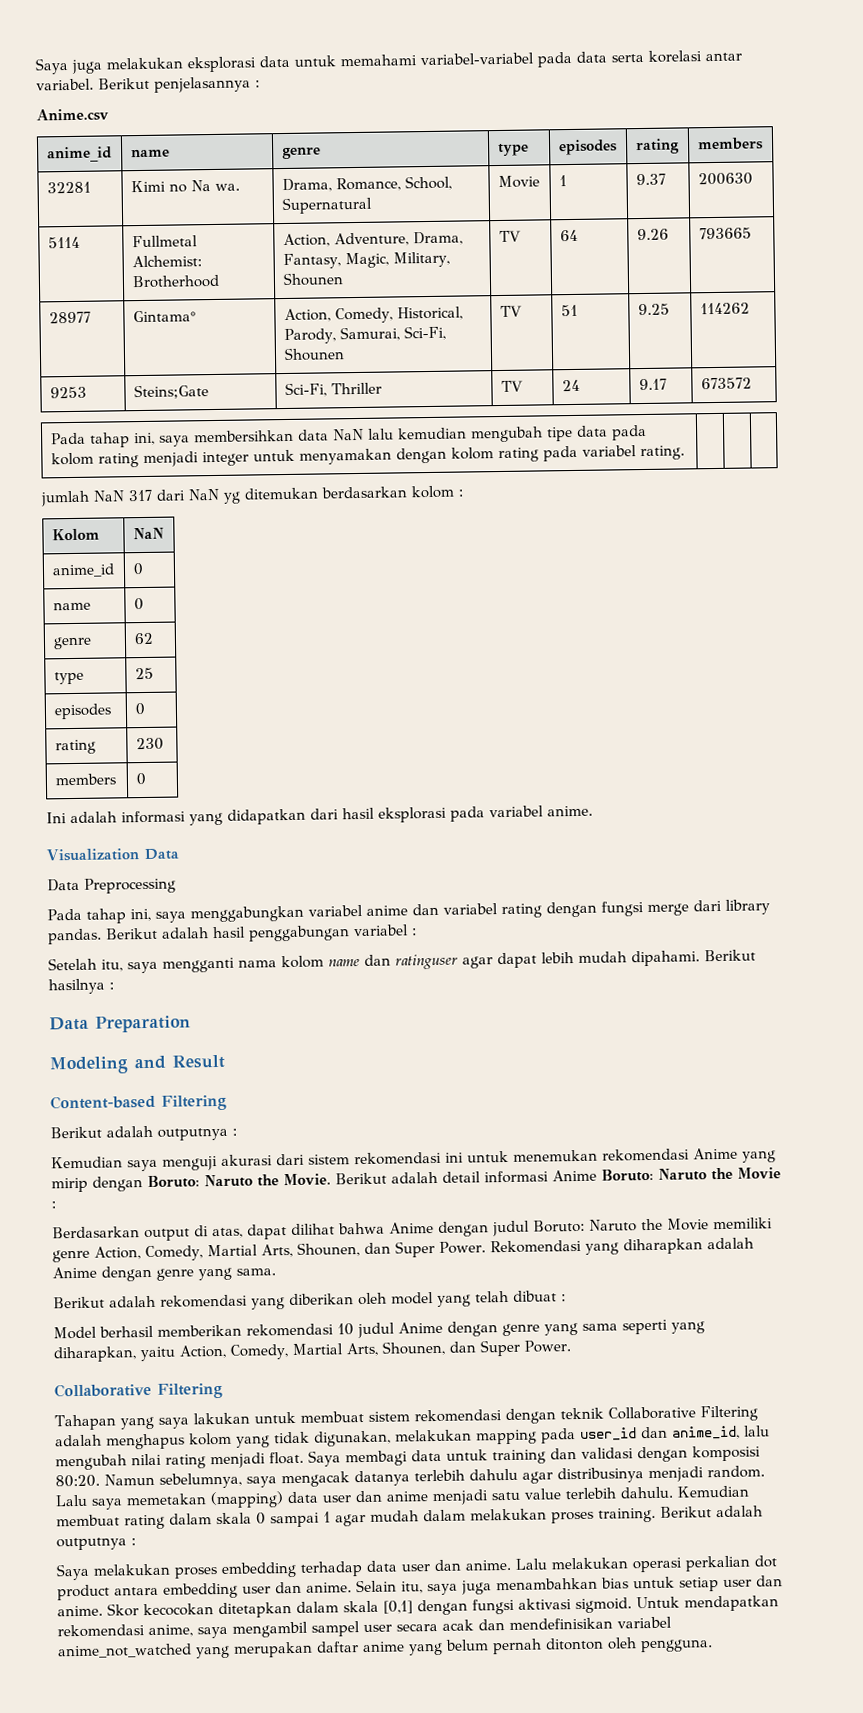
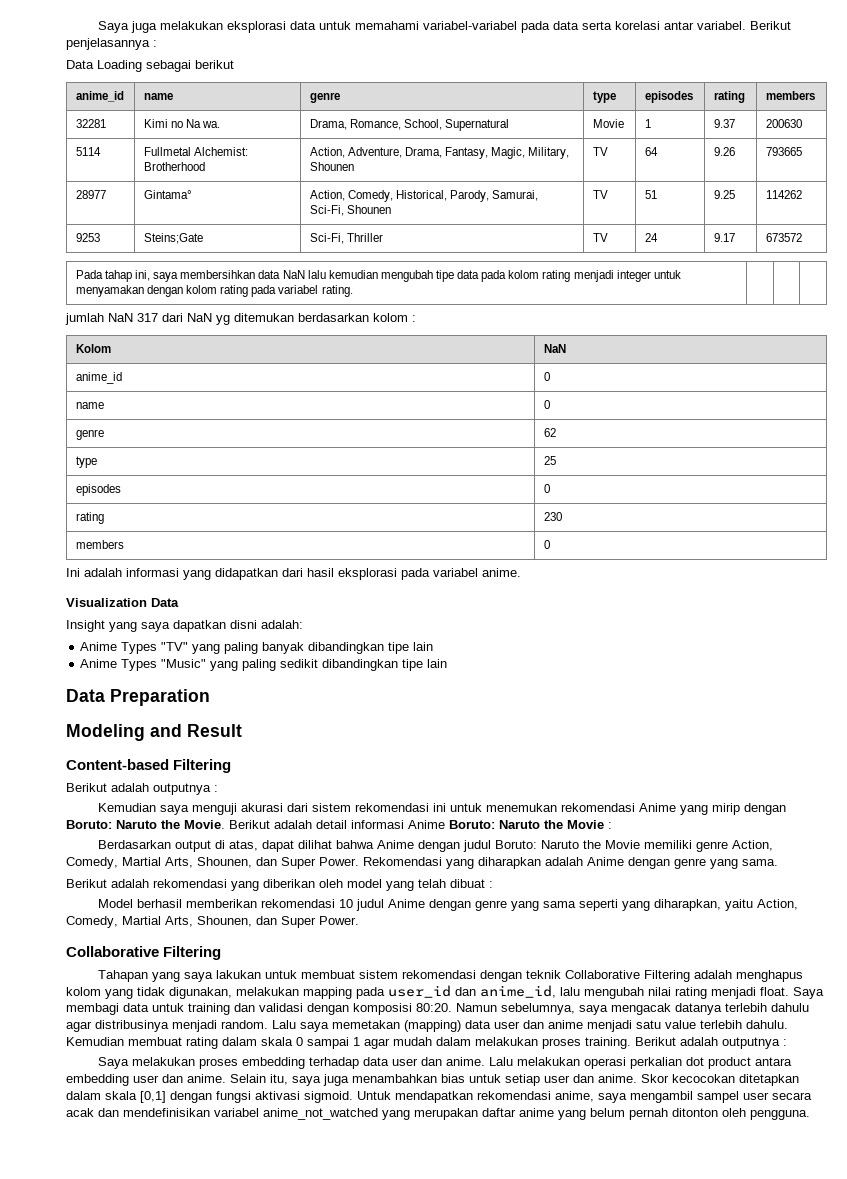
[36,108,109,122] Anime.csv -> [66,60,234,72] Data Loading sebagai berikut
[47,877,176,894] [47,899,770,924] [47,924,417,945] [48,949,756,974] [48,978,114,995] Data Preprocessing // Pada tahap ini, saya menggabungkan variabel anime dan variabel rating dengan fungsi merge dari library pandas. Berikut adalah hasil penggabungan variabel : // Setelah itu, saya mengganti nama kolom name dan ratinguser agar dapat lebih mudah dipahami. Berikut hasilnya : -> [66,620,303,632] [80,642,434,654] [80,659,448,671] Insight yang saya dapatkan disni adalah: // Anime Types "TV" yang paling banyak dibandingkan tipe lain // Anime Types "Music" yang paling sedikit dibandingkan tipe lain

